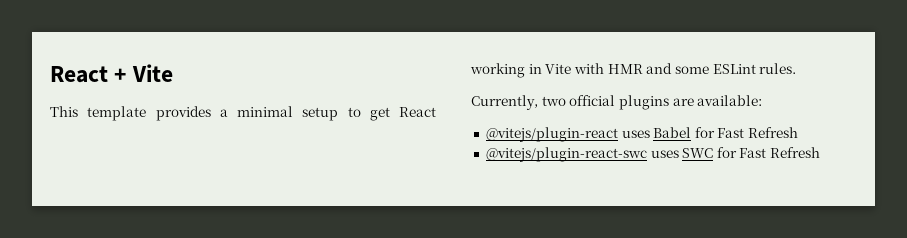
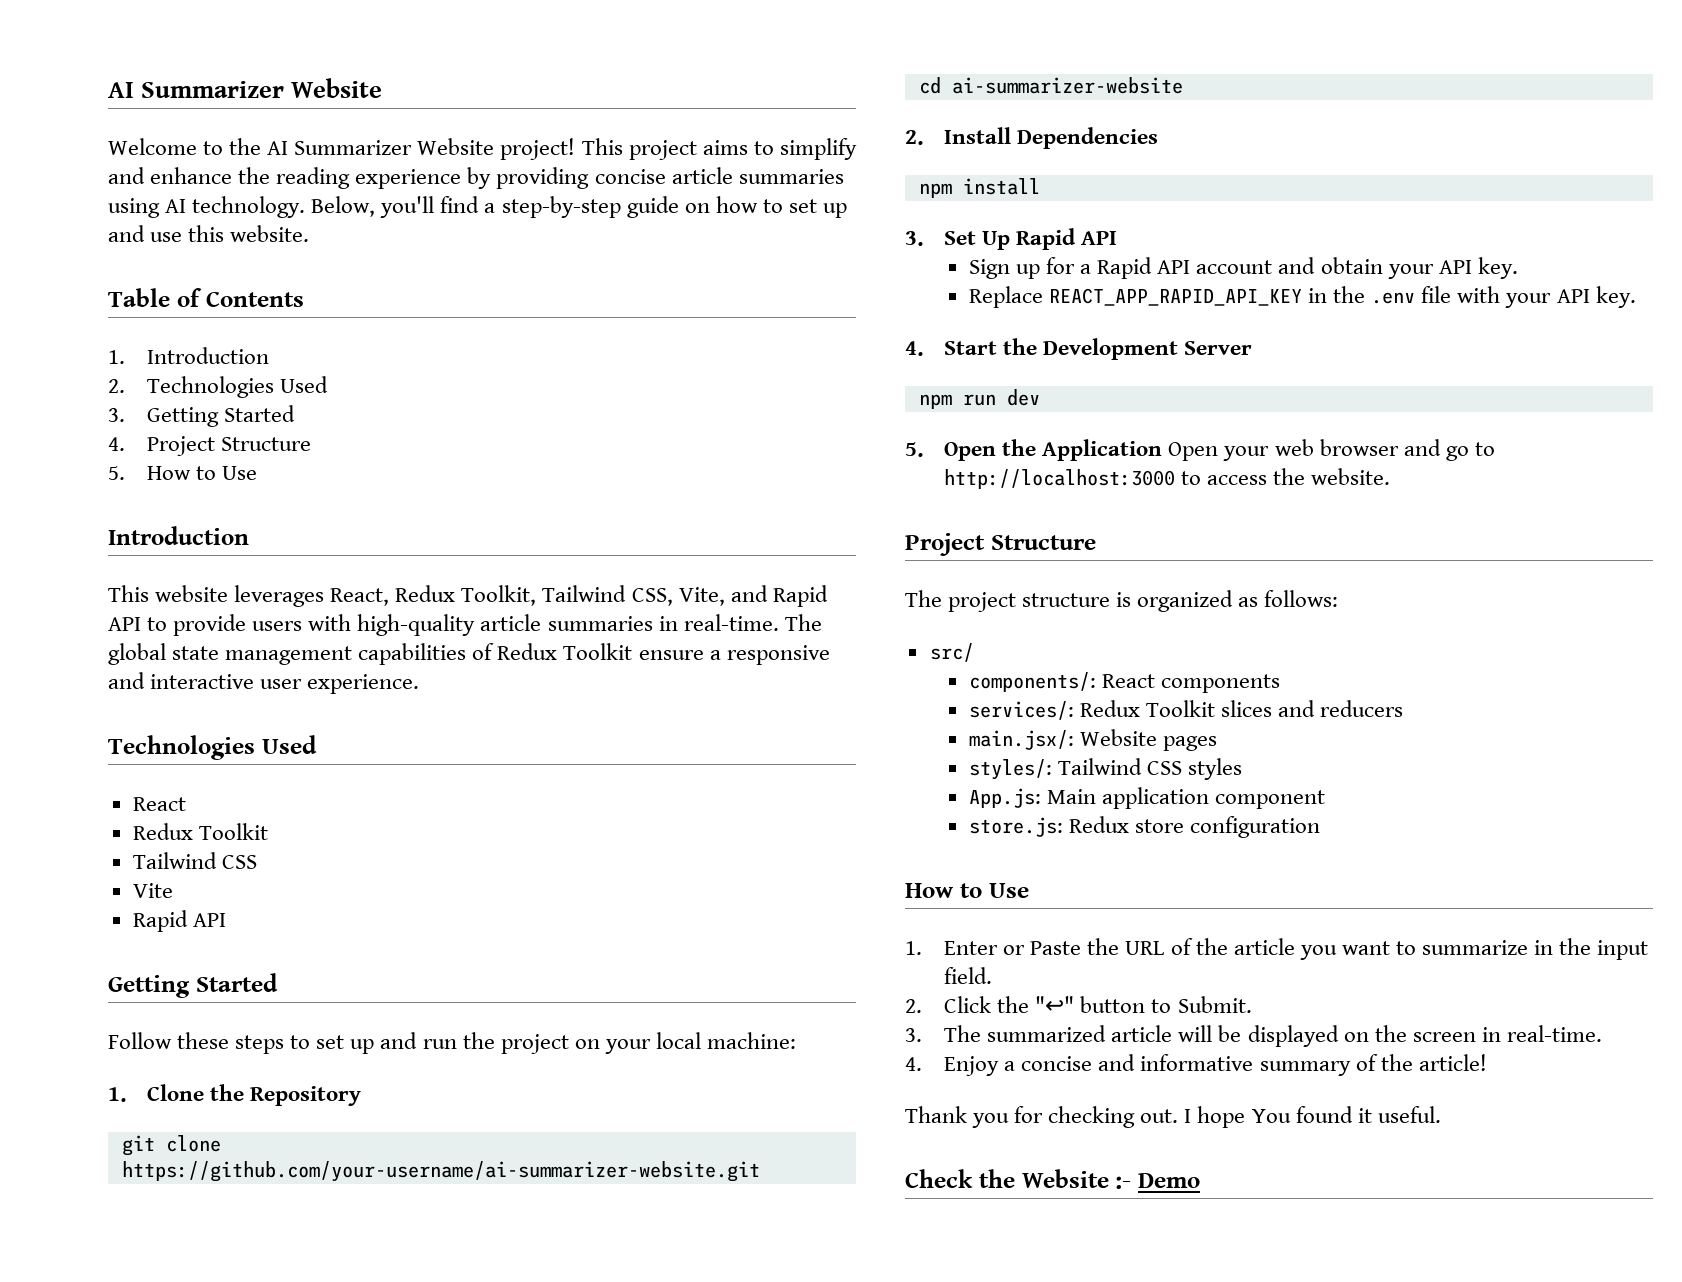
[50,64,173,83] [50,106,436,121] [470,63,797,78] [471,95,763,110] [485,127,799,142] [485,147,821,162] React + Vite // This template provides a minimal setup to get React working in Vite with HMR and some ESLint rules. // Currently, two official plugins are available: // @vitejs/plugin-react uses Babel for Fast Refresh // @vitejs/plugin-react-swc uses SWC for Fast Refresh -> [108,78,383,98] [108,138,857,160] [108,167,844,189] [108,196,847,218] [108,225,310,242] [108,288,304,307] [108,347,270,364] [108,376,329,398] [108,405,296,427] [108,436,312,456] [108,466,258,480] [108,526,249,545] [108,585,828,607] [108,614,822,636] [108,643,830,665] [108,672,420,694] [108,735,317,760] [132,797,186,811] [132,823,268,840] [132,852,257,869] [132,883,173,898] [132,910,226,932] [108,973,278,998] [108,1032,796,1054] [108,1084,362,1106] [121,1135,221,1156] [121,1161,760,1182] [918,77,1183,94] [905,127,1159,149] [918,178,1040,198] [905,228,1118,250] [968,257,1518,279] [968,286,1636,308] [905,338,1253,360] [918,389,1040,409] [905,439,1495,461] [944,468,1391,489] [905,533,1096,556] [905,590,1339,612] [929,643,974,662] [968,672,1281,693] [968,700,1404,720] [968,729,1218,751] [968,758,1243,780] [968,787,1326,809] [968,816,1321,838] [905,883,1029,898] [905,938,1649,960] [944,967,993,984] [905,996,1252,1013] [905,1025,1602,1047] [905,1054,1487,1076] [905,1106,1441,1128] [905,1169,1200,1189] AI Summarizer Website // Welcome to the AI Summarizer Website project! This project aims to simplify and enhance the reading experience by providing concise article summaries using AI technology. Below, you'll find a step-by-step guide on how to set up and use this website. // Table of Contents // 1. Introduction // 2. Technologies Used // 3. Getting Started // 4. Project Structure // 5. How to Use // Introduction // This website leverages React, Redux Toolkit, Tailwind CSS, Vite, and Rapid API to provide users with high-quality article summaries in real-time. The global state management capabilities of Redux Toolkit ensure a responsive and interactive user experience. // Technologies Used // React // Redux Toolkit // Tailwind CSS // Vite // Rapid API // Getting Started // Follow these steps to set up and run the project on your local machine: // 1. Clone the Repository // git clone https://github.com/your-username/ai-summarizer-website.git // cd ai-summarizer-website // 2. Install Dependencies // npm install // 3. Set Up Rapid API // Sign up for a Rapid API account and obtain your API key. // Replace REACT_APP_RAPID_API_KEY in the .env file with your API key. // 4. Start the Development Server // npm run dev // 5. Open the Application Open your web browser and go to http://localhost:3000 to access the website. // Project Structure // The project structure is organized as follows: // src/ // components/: React components // services/: Redux Toolkit slices and reducers // main.jsx/: Website pages // styles/: Tailwind CSS styles // App.js: Main application component // store.js: Redux store configuration // How to Use // 1. Enter or Paste the URL of the article you want to summarize in the input field. // 2. Click the "↩" button to Submit. // 3. The summarized article will be displayed on the screen in real-time. // 4. Enjoy a concise and informative summary of the article! // Thank you for checking out. I hope You found it useful. // Check the Website :- Demo

